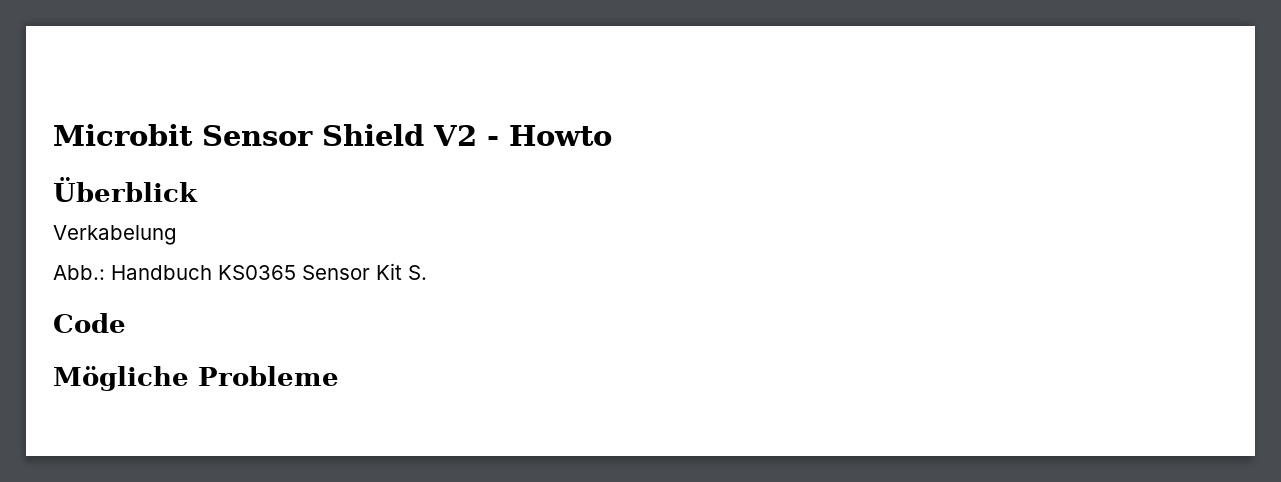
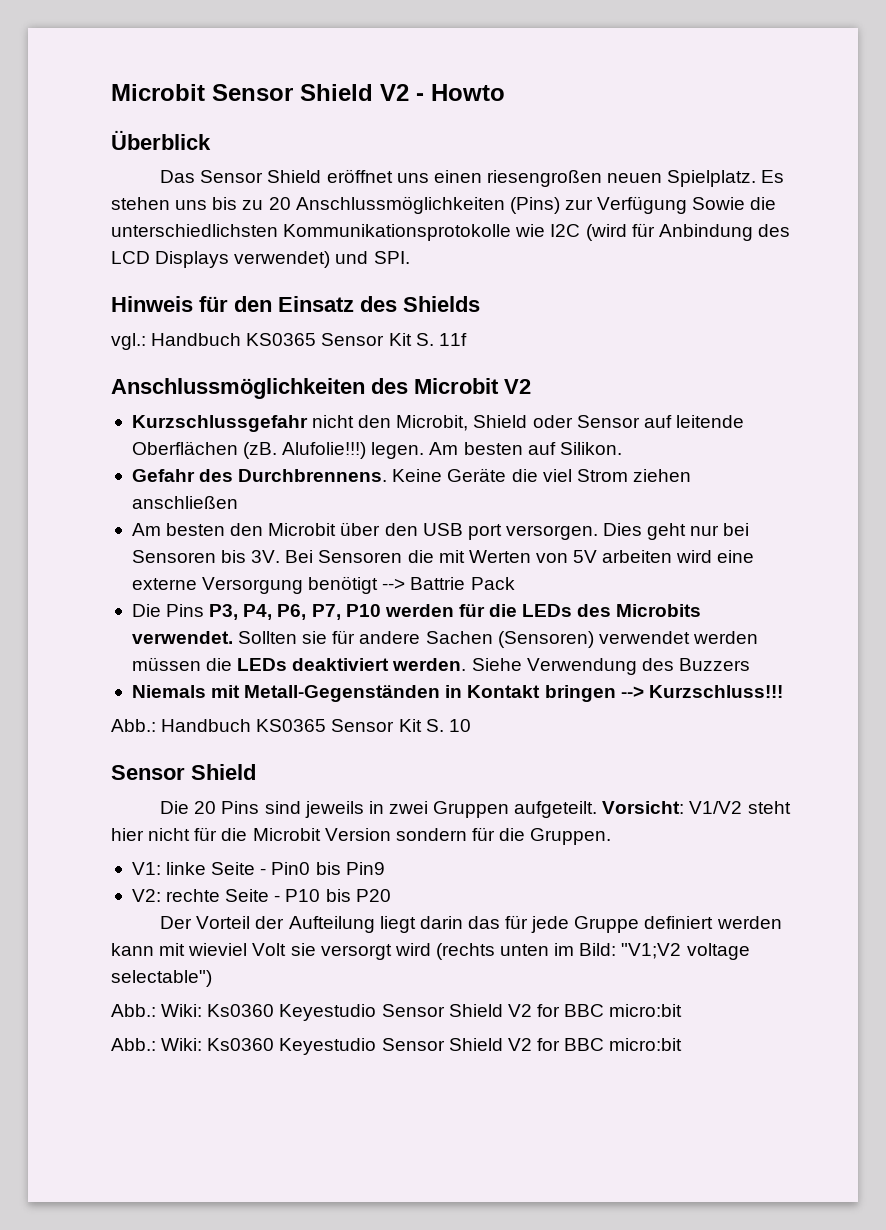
[53,225,177,245] Verkabelung -> [160,169,785,187] [111,196,777,214] [111,223,790,241] [111,251,410,268] [111,296,480,312] [111,333,467,350] [111,378,531,399] [131,415,744,432] [131,441,622,459] [131,468,691,482] [131,496,238,509] [131,522,750,540] [131,550,755,563] [131,576,515,594] [131,604,702,620] [131,630,758,648] [131,657,750,675] [131,685,783,702] Das Sensor Shield eröffnet uns einen riesengroßen neuen Spielplatz. Es stehen uns bis zu 20 Anschlussmöglichkeiten (Pins) zur Verfügung Sowie die unterschiedlichsten Kommunikationsprotokolle wie I2C (wird für Anbindung des LCD Displays verwendet) und SPI. // Hinweis für den Einsatz des Shields // vgl.: Handbuch KS0365 Sensor Kit S. 11f // Anschlussmöglichkeiten des Microbit V2 // Kurzschlussgefahr nicht den Microbit, Shield oder Sensor auf leitende Oberflächen (zB. Alufolie!!!) legen. Am besten auf Silikon. // Gefahr des Durchbrennens. Keine Geräte die viel Strom ziehen anschließen // Am besten den Microbit über den USB port versorgen. Dies geht nur bei Sensoren bis 3V. Bei Sensoren die mit Werten von 5V arbeiten wird eine externe Versorgung benötigt --> Battrie Pack // Die Pins P3, P4, P6, P7, P10 werden für die LEDs des Microbits verwendet. Sollten sie für andere Sachen (Sensoren) verwendet werden müssen die LEDs deaktiviert werden. Siehe Verwendung des Buzzers // Niemals mit Metall-Gegenständen in Kontakt bringen --> Kurzschluss!!!
[53,313,126,333] [53,366,339,391] // Code // Mögliche Probleme -> [448,719,471,732] [111,764,256,780] [160,801,791,818] [111,827,612,845] [131,862,385,875] [131,889,391,902] [160,915,782,933] [111,943,750,960] [111,970,212,987] [111,1004,683,1021] [111,1038,683,1055] 10 // Sensor Shield // Die 20 Pins sind jeweils in zwei Gruppen aufgeteilt. Vorsicht: V1/V2 steht hier nicht für die Microbit Version sondern für die Gruppen. // V1: linke Seite - Pin0 bis Pin9 // V2: rechte Seite - P10 bis P20 // Der Vorteil der Aufteilung liegt darin das für jede Gruppe definiert werden kann mit wieviel Volt sie versorgt wird (rechts unten im Bild: "V1;V2 voltage selectable") // Abb.: Wiki: Ks0360 Keyestudio Sensor Shield V2 for BBC micro:bit // Abb.: Wiki: Ks0360 Keyestudio Sensor Shield V2 for BBC micro:bit

